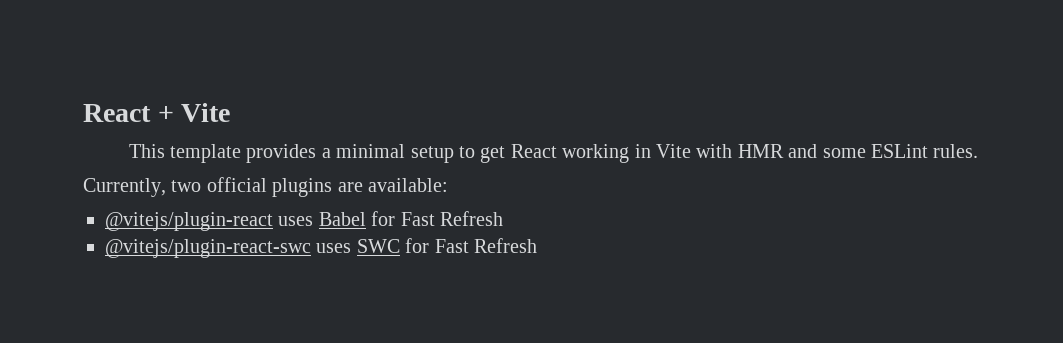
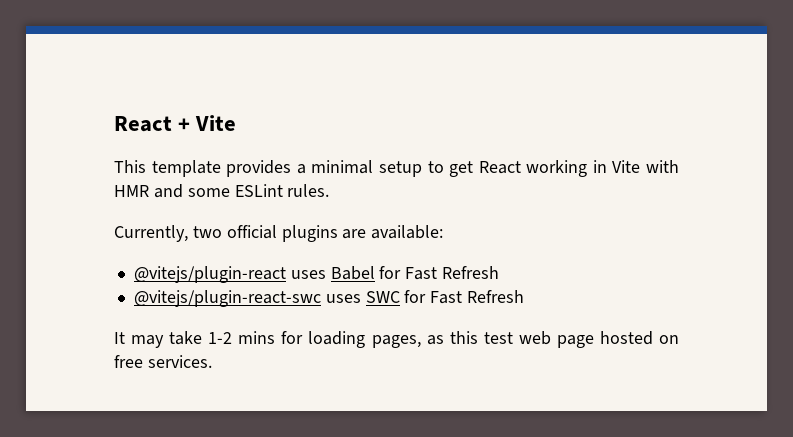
(537, 245) none -> [114,331,679,348] [114,355,212,368] // It may take 1-2 mins for loading pages, as this test web page hosted on free services.

